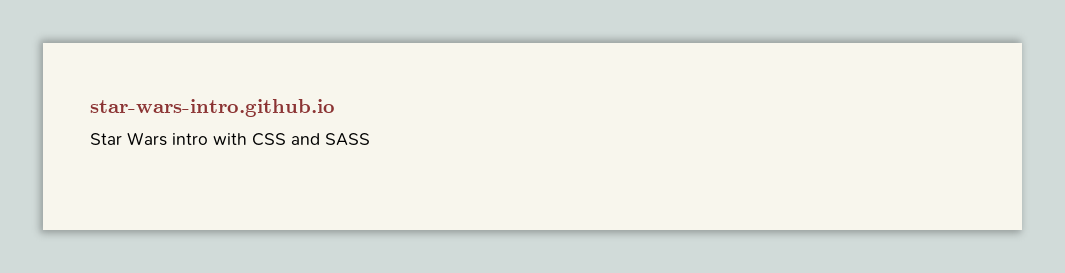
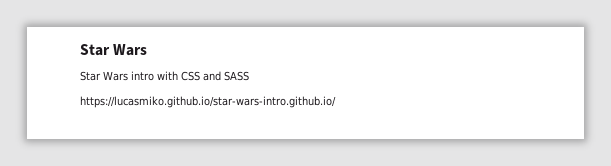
[90,99,335,117] star-wars-intro.github.io -> [80,44,148,56] Star Wars
(370, 139) none -> [80,96,336,108] // https://lucasmiko.github.io/star-wars-intro.github.io/

